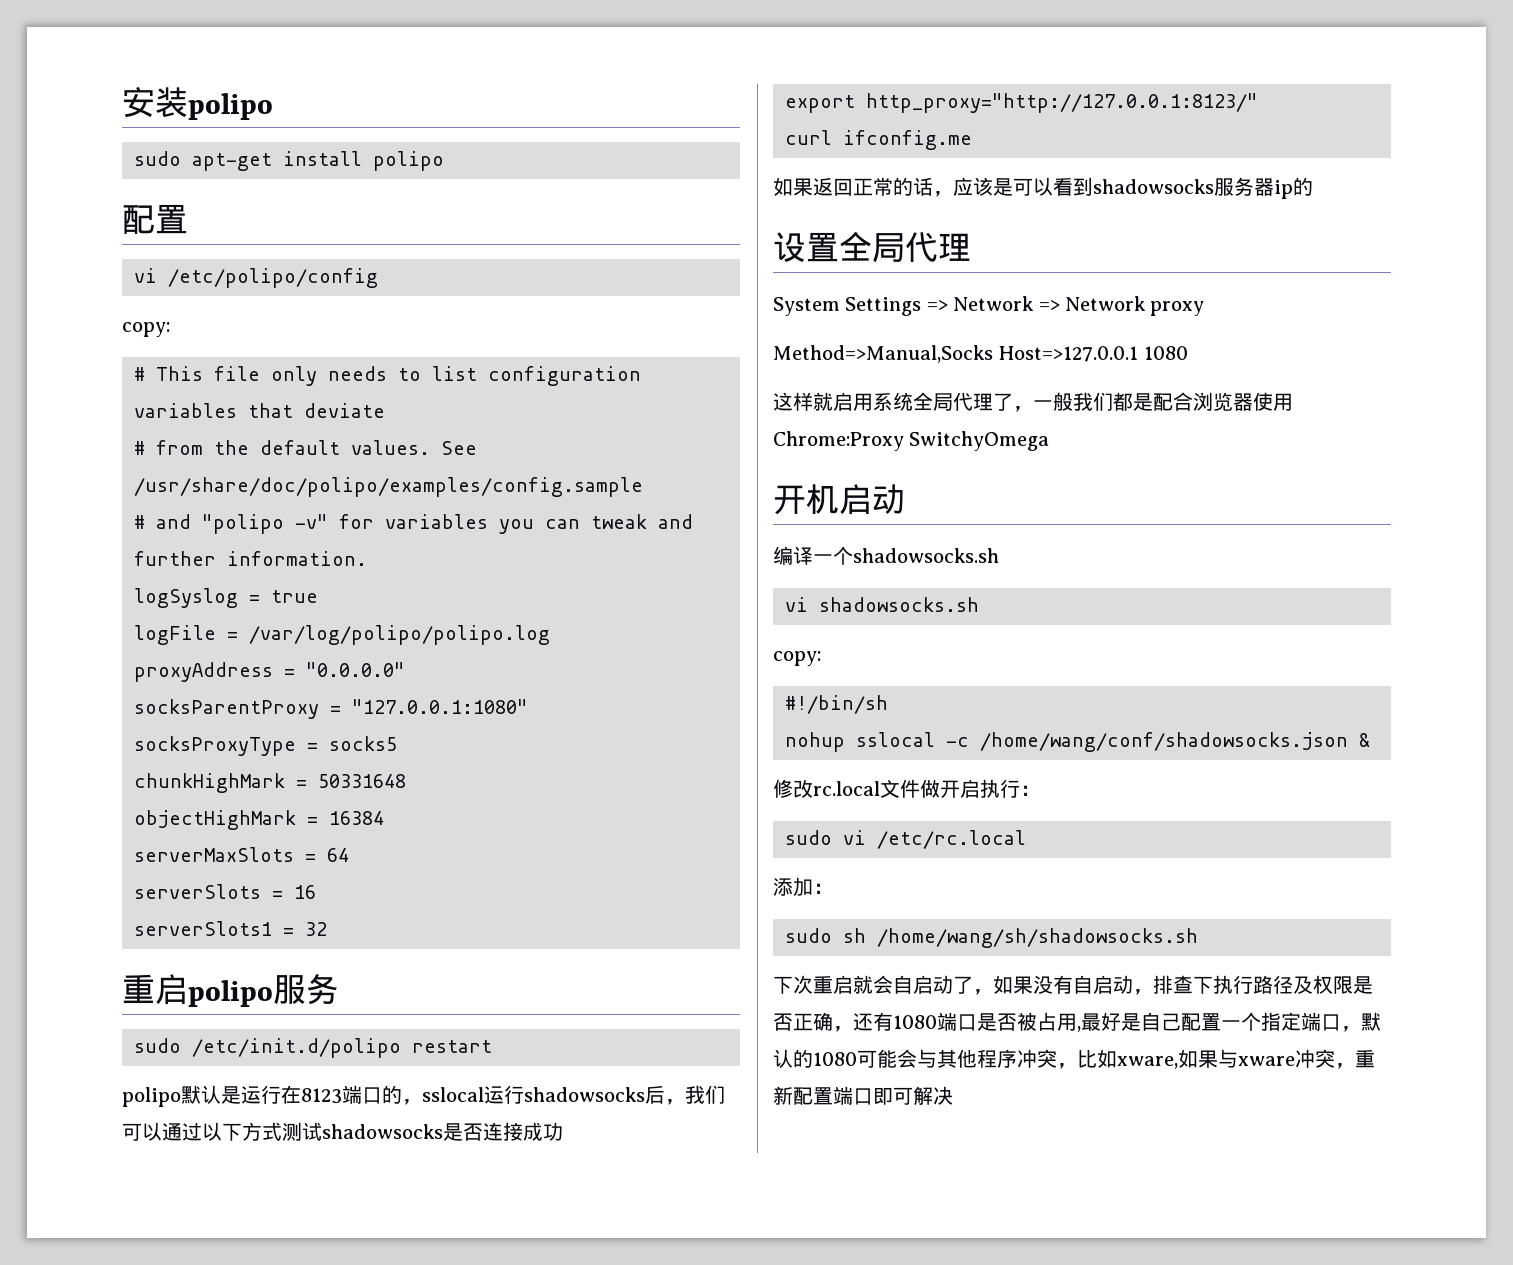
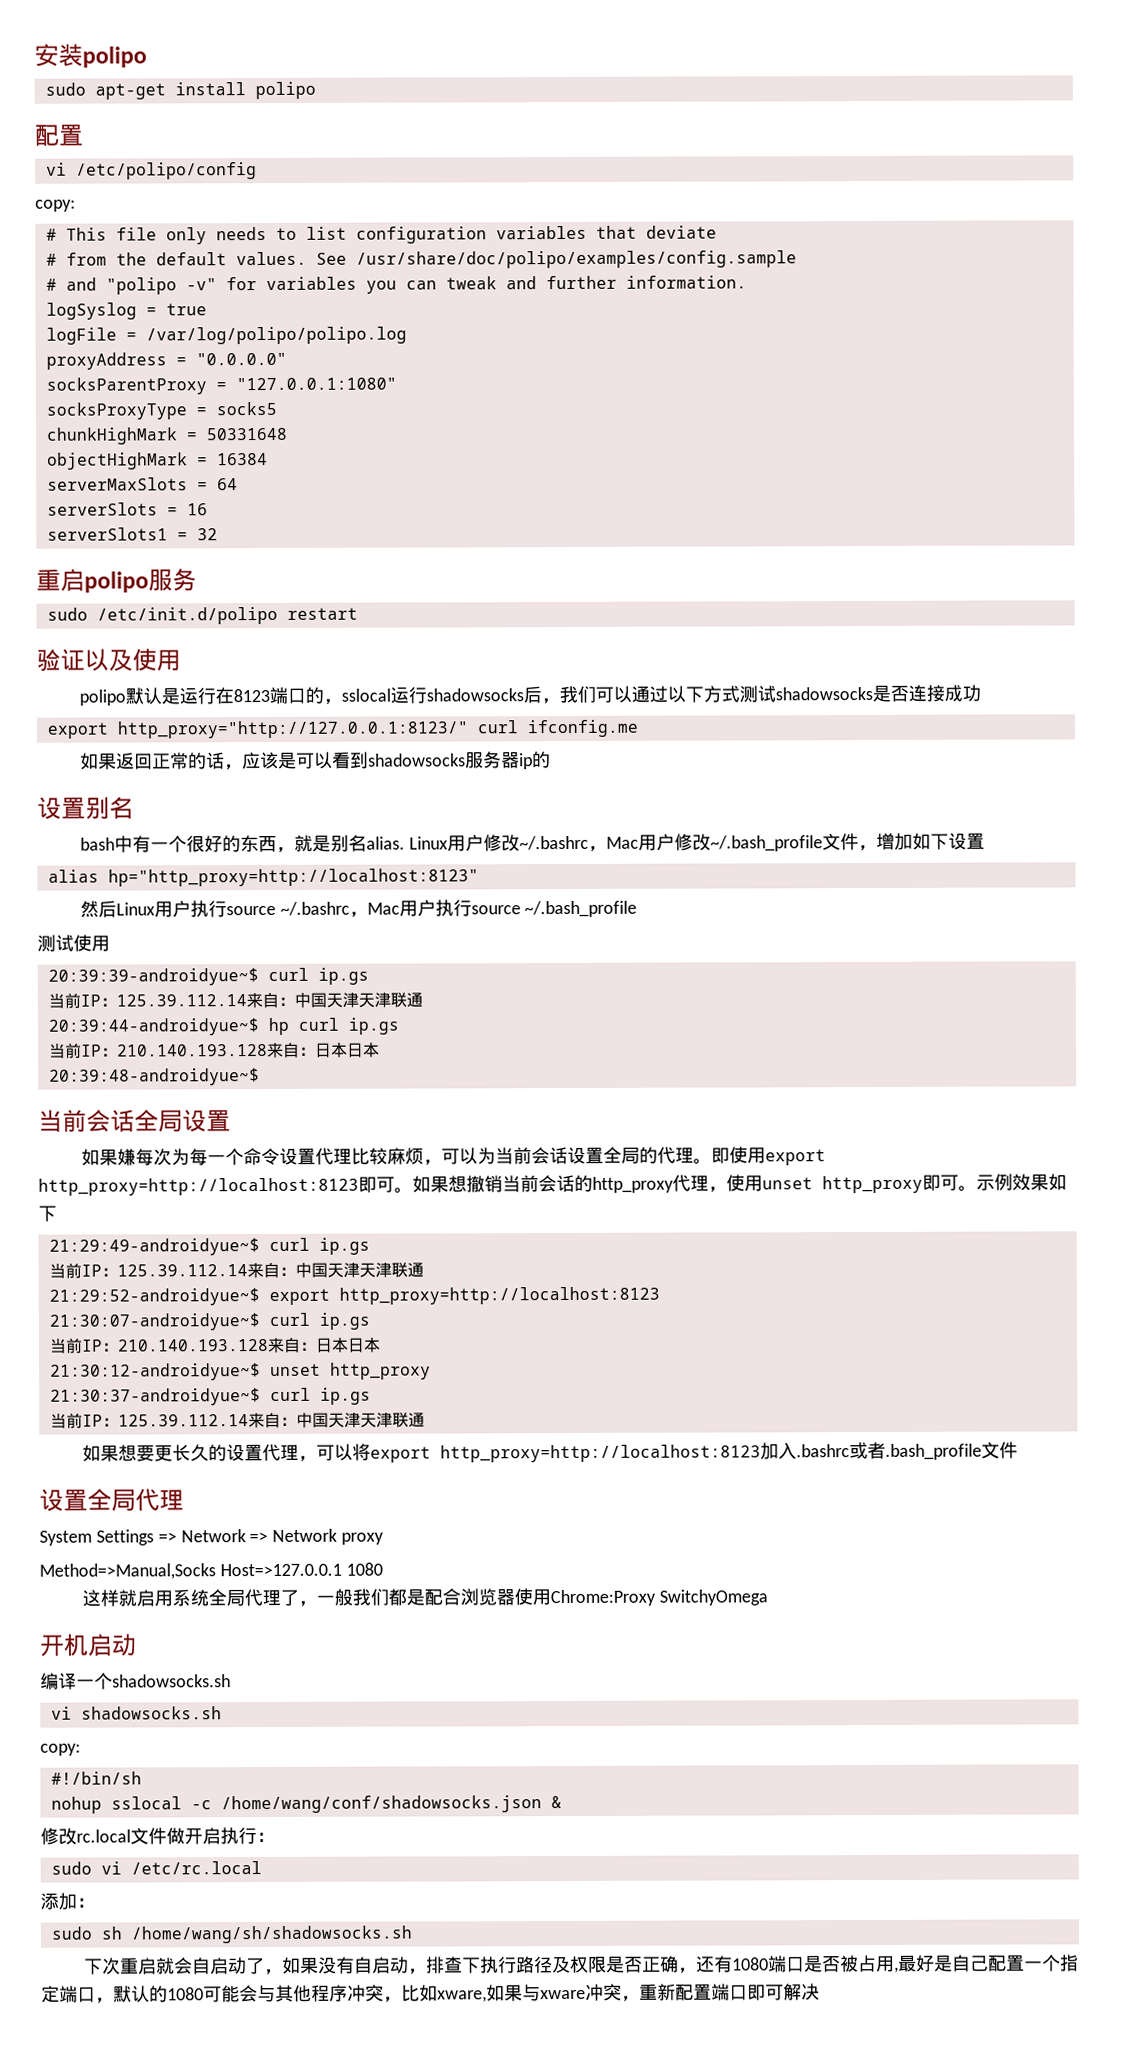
(492, 1046) none -> [36,648,181,672] // 验证以及使用
(1258, 103) // -> (469, 729) none
(1313, 186) none -> [37,796,134,820] [79,832,985,853] [47,868,479,887] [79,899,638,918] [37,934,110,952] [47,967,369,986] [47,992,423,1009] [47,1017,400,1036] [48,1042,380,1059] [48,1068,260,1086] [38,1109,231,1133] [80,1146,826,1166] [38,1173,1067,1196] [38,1205,57,1222] [48,1237,370,1256] [48,1262,424,1279] [48,1286,660,1306] [48,1312,370,1331] [49,1337,381,1354] [49,1362,431,1381] [49,1387,371,1406] [49,1412,425,1429] [81,1441,1018,1463] // 设置别名 // bash中有一个很好的东西，就是别名alias. Linux用户修改~/.bashrc，Mac用户修改~/.bash_profile文件，增加如下设置 // alias hp="http_proxy=http://localhost:8123" // 然后Linux用户执行source ~/.bashrc，Mac用户执行source ~/.bash_profile // 测试使用 // 20:39:39-androidyue~$ curl ip.gs // 当前IP：125.39.112.14来自：中国天津天津联通 // 20:39:44-androidyue~$ hp curl ip.gs // 当前IP：210.140.193.128来自：日本日本 // 20:39:48-androidyue~$ // 当前会话全局设置 // 如果嫌每次为每一个命令设置代理比较麻烦，可以为当前会话设置全局的代理。即使用export http_proxy=http://localhost:8123即可。如果想撤销当前会话的http_proxy代理，使用unset http_proxy即可。示例效果如下 // 21:29:49-androidyue~$ curl ip.gs // 当前IP：125.39.112.14来自：中国天津天津联通 // 21:29:52-androidyue~$ export http_proxy=http://localhost:8123 // 21:30:07-androidyue~$ curl ip.gs // 当前IP：210.140.193.128来自：日本日本 // 21:30:12-androidyue~$ unset http_proxy // 21:30:37-androidyue~$ curl ip.gs // 当前IP：125.39.112.14来自：中国天津天津联通 // 如果想要更长久的设置代理，可以将export http_proxy=http://localhost:8123加入.bashrc或者.bash_profile文件

